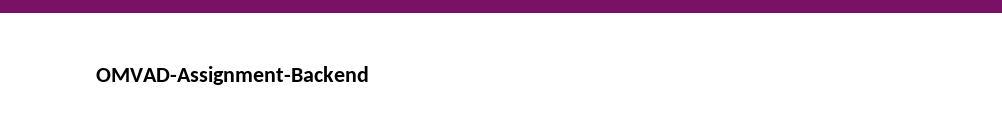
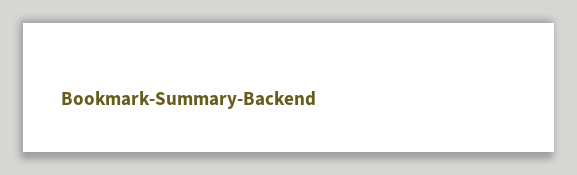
[96,66,369,85] OMVAD-Assignment-Backend -> [61,91,316,109] Bookmark-Summary-Backend

